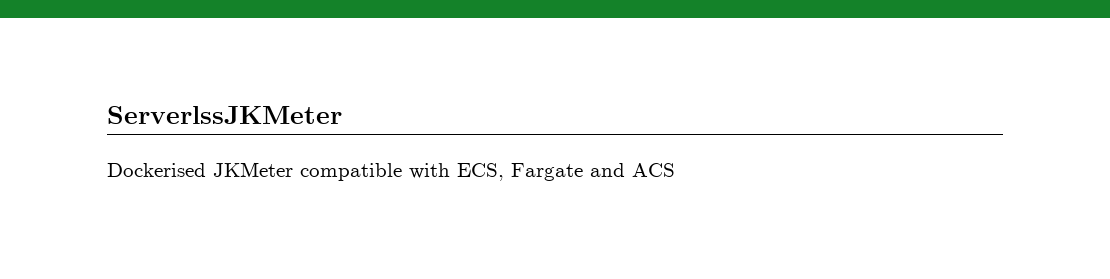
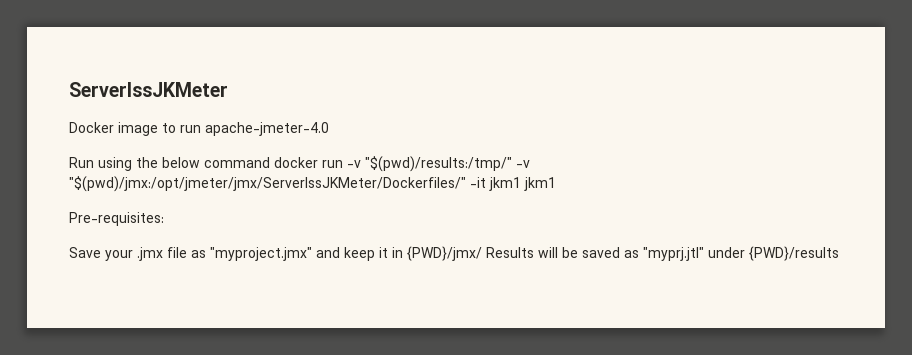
[107,162,675,181] Dockerised JKMeter compatible with ECS, Fargate and ACS -> [69,122,329,136] [69,156,530,172] [69,176,556,192] [69,212,164,226] [69,246,839,261] Docker image to run apache-jmeter-4.0 // Run using the below command docker run -v "$(pwd)/results:/tmp/" -v "$(pwd)/jmx:/opt/jmeter/jmx/ServerlssJKMeter/Dockerfiles/" -it jkm1 jkm1 // Pre-requisites: // Save your .jmx file as "myproject.jmx" and keep it in {PWD}/jmx/ Results will be saved as "myprj.jtl" under {PWD}/results

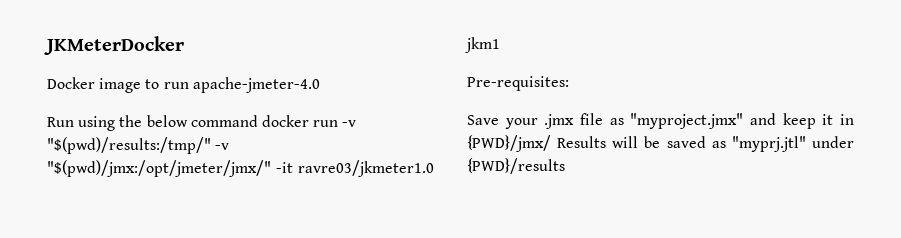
[69,82,228,97] ServerlssJKMeter -> [44,36,184,55] JKMeterDocker
[69,176,521,192] "$(pwd)/jmx:/opt/jmeter/jmx/ServerlssJKMeter/Dockerfiles/" -it jkm1 -> [47,160,434,177] "$(pwd)/jmx:/opt/jmeter/jmx/" -it ravre03/jkmeter1.0

